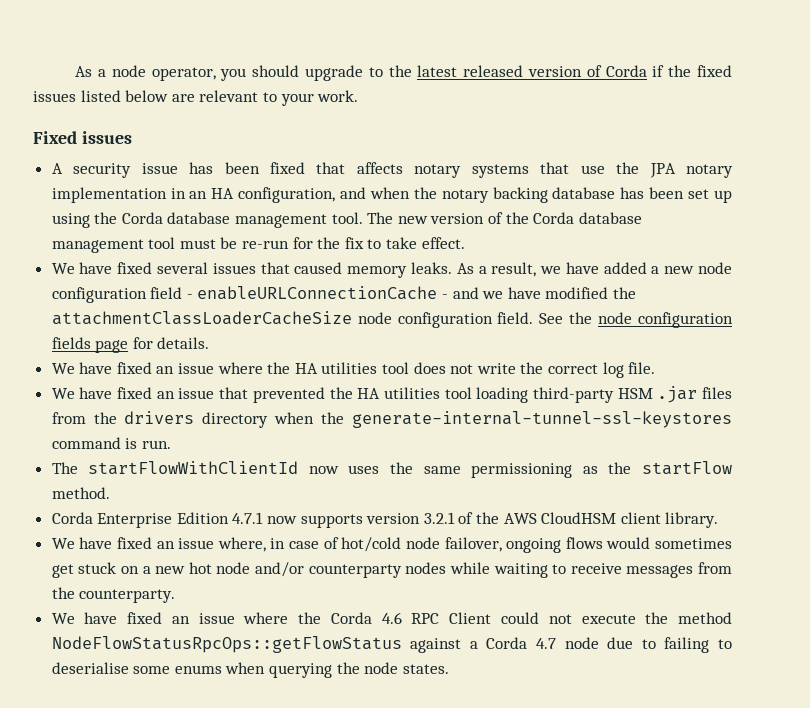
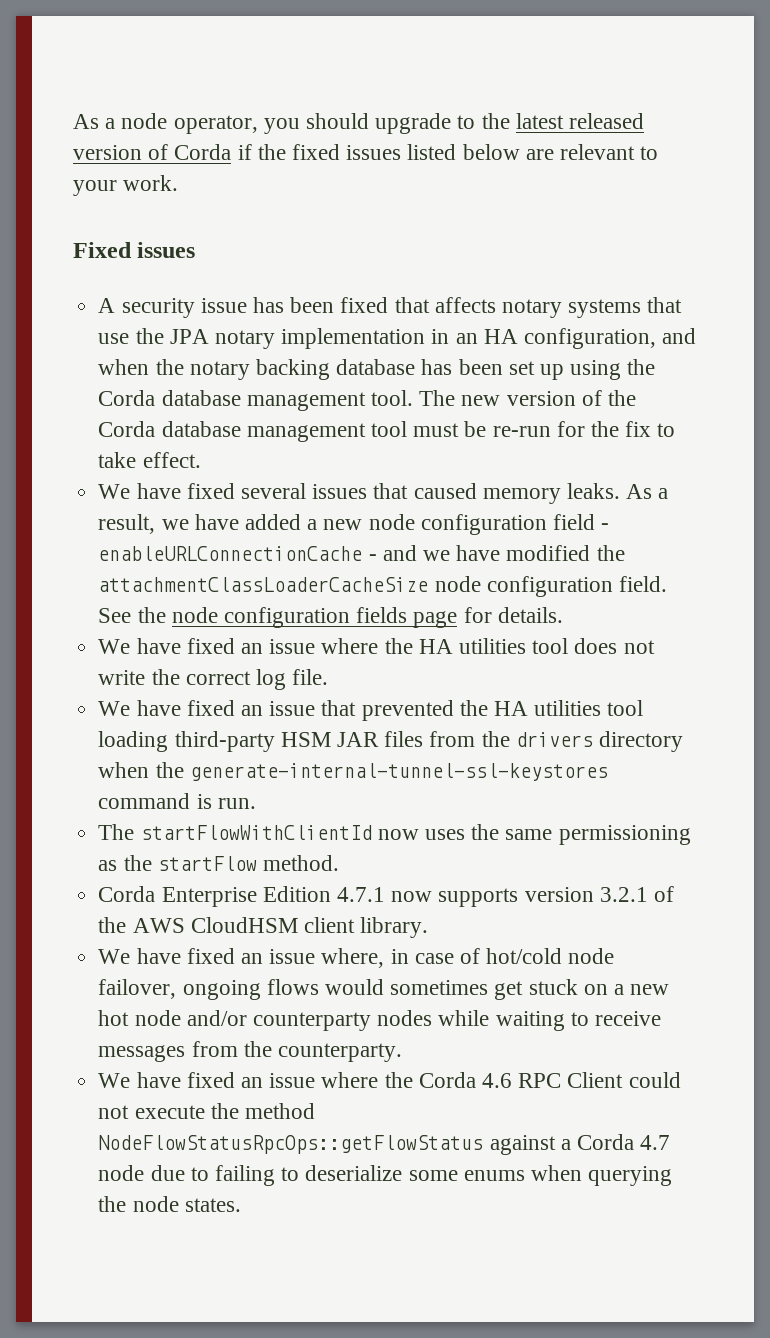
[657,386,698,403] .jar -> [336,732,379,747] JAR
[51,662,129,674] deserialise -> [305,1165,403,1181] deserialize

